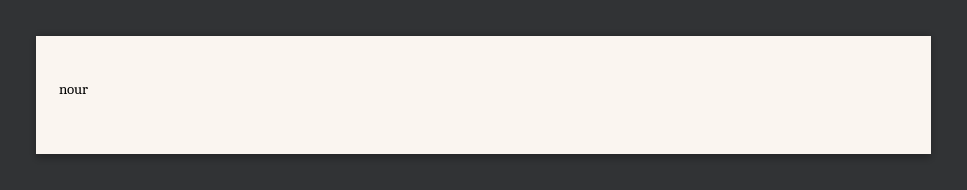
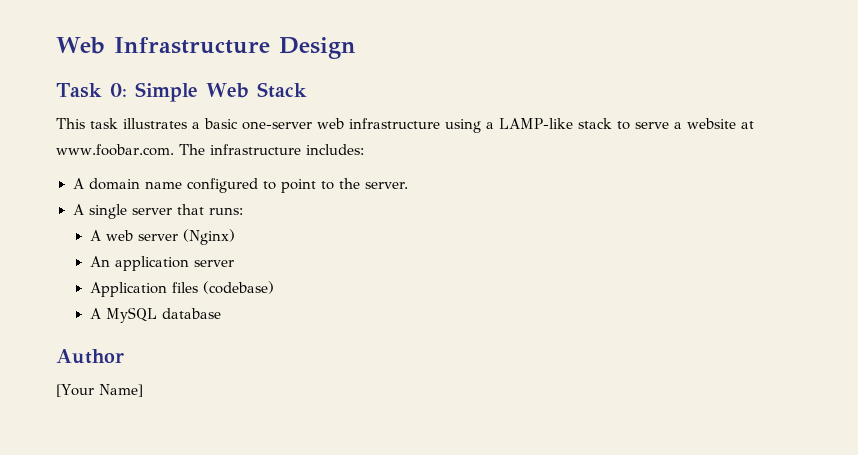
[59,87,88,94] nour -> [56,37,356,59] [56,82,307,102] [56,118,754,133] [56,144,364,156] [72,178,409,193] [72,204,243,219] [89,229,235,245] [89,256,234,271] [89,281,274,297] [89,307,221,323] [56,349,124,364] [56,384,143,397] Web Infrastructure Design // Task 0: Simple Web Stack // This task illustrates a basic one-server web infrastructure using a LAMP-like stack to serve a website at www.foobar.com. The infrastructure includes: // A domain name configured to point to the server. // A single server that runs: // A web server (Nginx) // An application server // Application files (codebase) // A MySQL database // Author // [Your Name]

